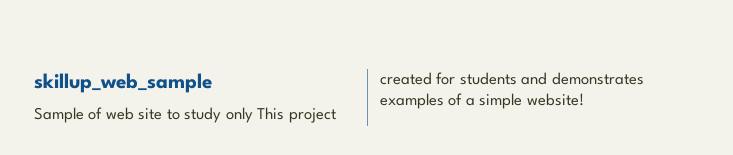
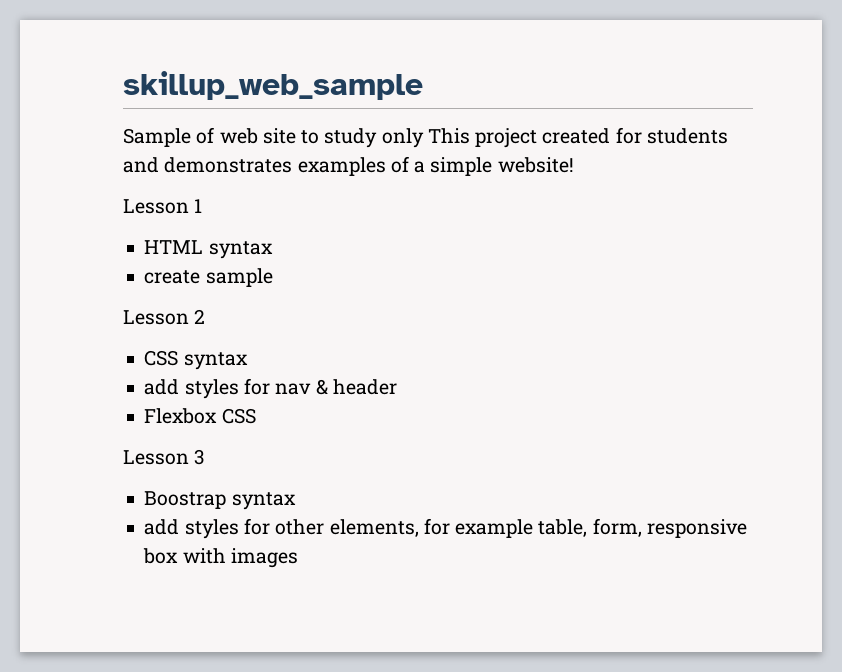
(584, 99) none -> [123,199,203,214] [144,240,273,259] [144,268,273,287] [123,309,206,325] [144,350,248,370] [144,378,397,399] [144,408,256,424] [123,449,206,465] [144,491,296,510] [144,518,747,539] [143,548,298,568] // Lesson 1 // HTML syntax // create sample // Lesson 2 // CSS syntax // add styles for nav & header // Flexbox CSS // Lesson 3 // Boostrap syntax // add styles for other elements, for example table, form, responsive box with images

